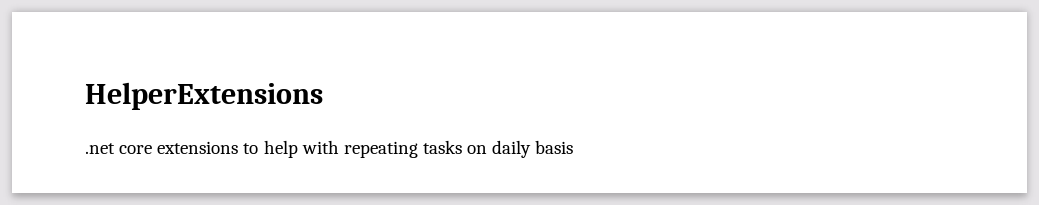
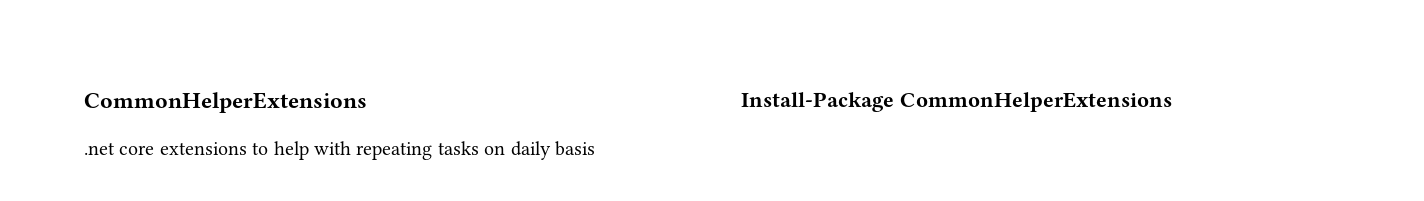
[85,82,323,110] HelperExtensions -> [84,92,367,113] CommonHelperExtensions
(574, 147) none -> [741,92,1172,112] // Install-Package CommonHelperExtensions

